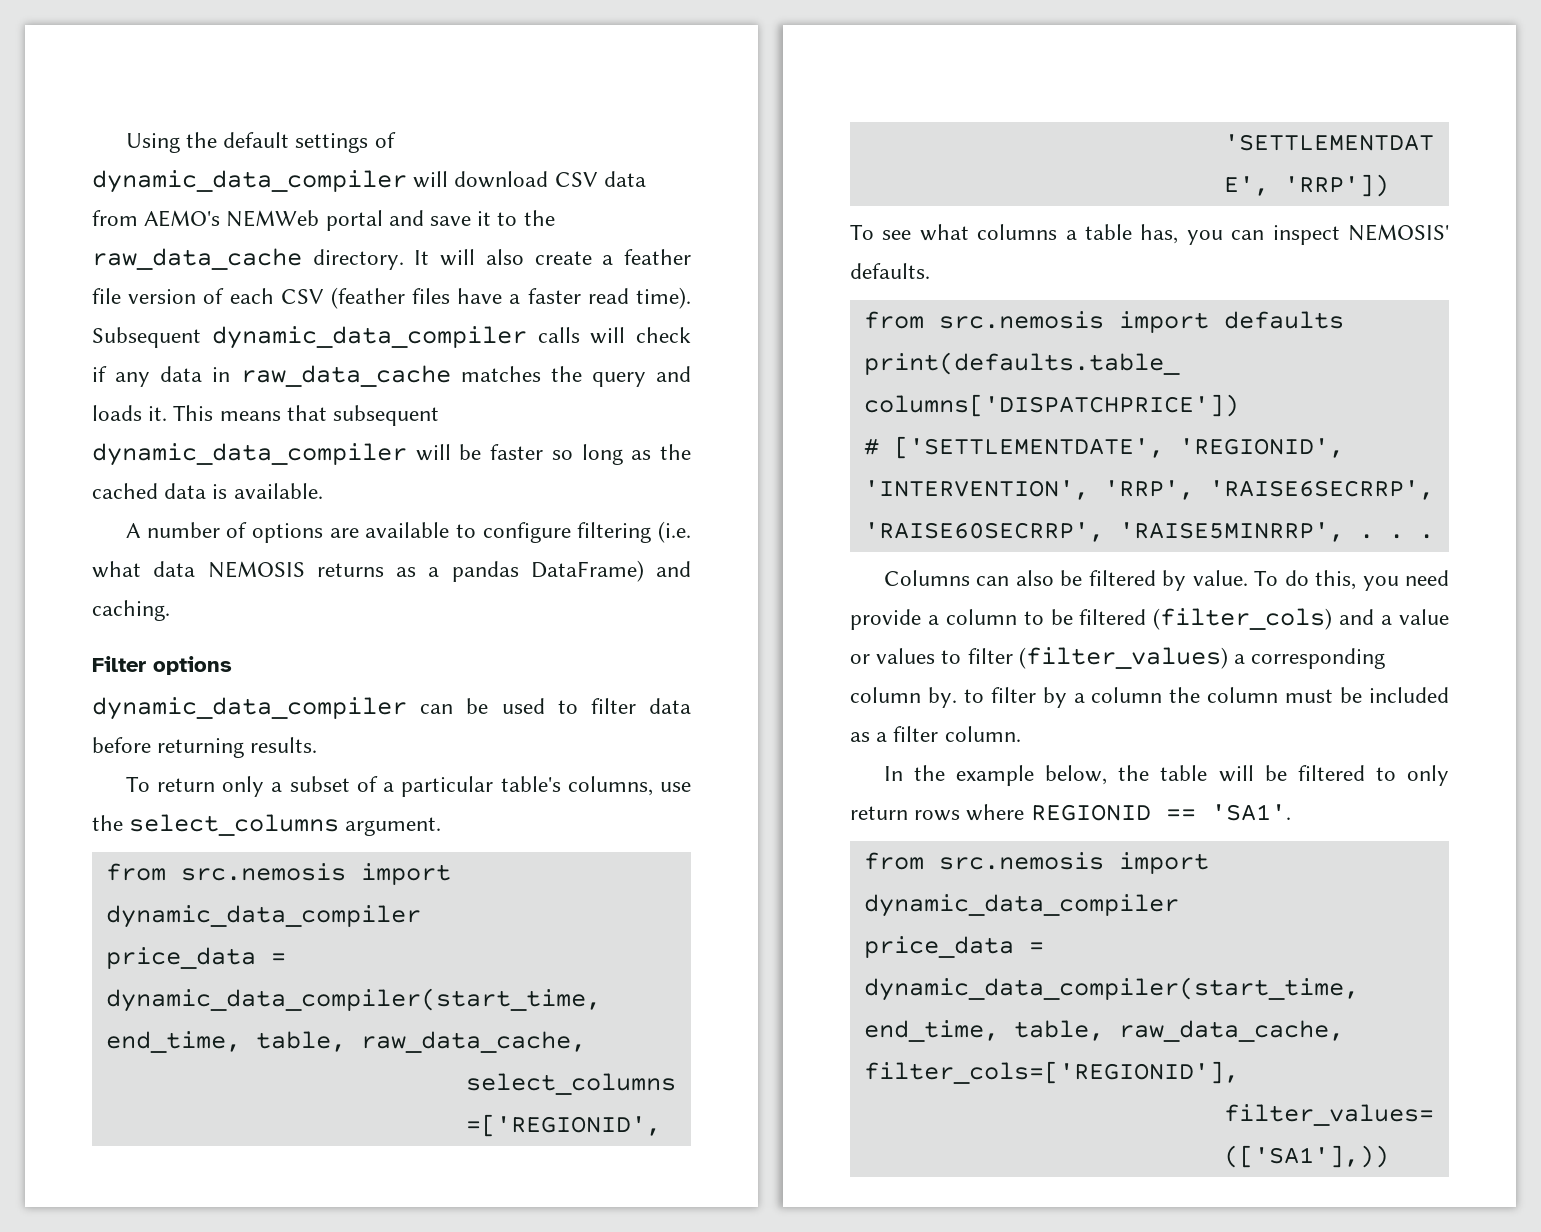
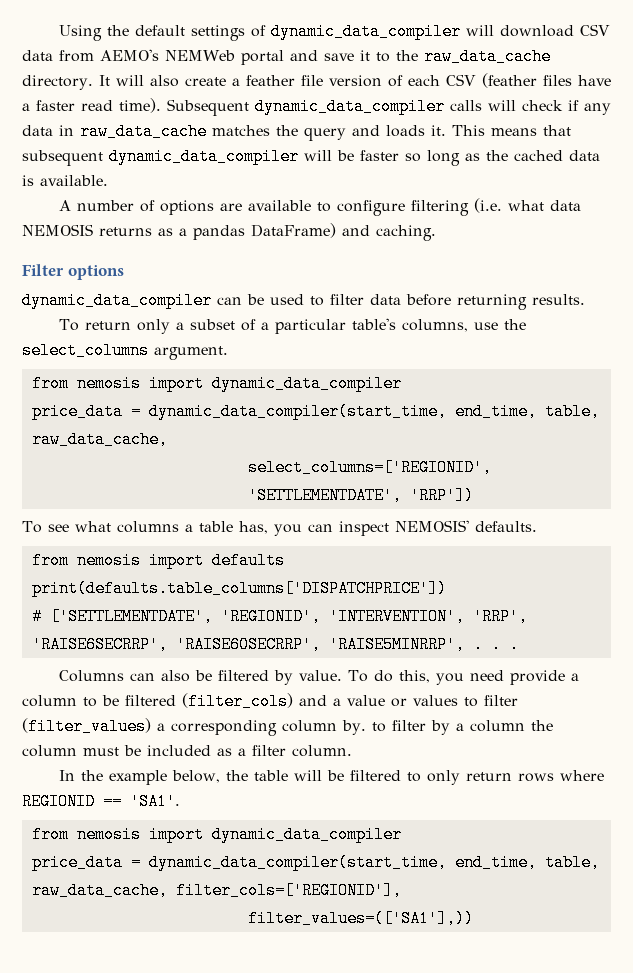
[180,863,346,881] src.nemosis -> [76,375,141,392] nemosis
[938,311,1104,329] src.nemosis -> [76,552,141,569] nemosis
[938,852,1104,870] src.nemosis -> [76,826,141,843] nemosis

